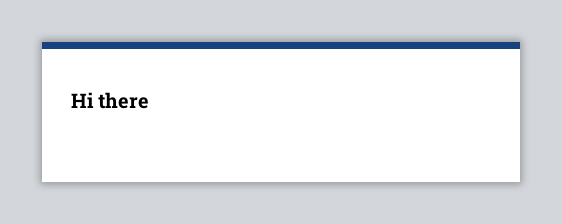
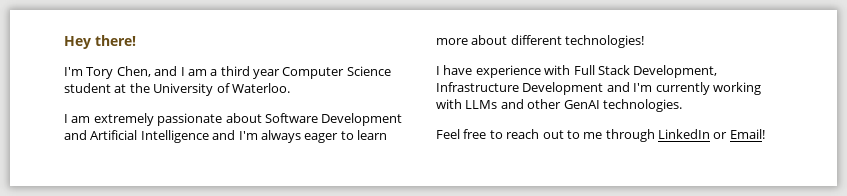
[71,92,150,109] Hi there -> [64,35,136,49] [64,66,391,79] [64,83,290,96] [64,113,403,126] [64,130,387,143] [436,35,645,48] [436,65,718,78] [436,82,761,95] [436,99,682,112] [436,129,765,142] Hey there! // I'm Tory Chen, and I am a third year Computer Science student at the University of Waterloo. // I am extremely passionate about Software Development and Artificial Intelligence and I'm always eager to learn more about different technologies! // I have experience with Full Stack Development, Infrastructure Development and I'm currently working with LLMs and other GenAI technologies. // Feel free to reach out to me through LinkedIn or Email!

